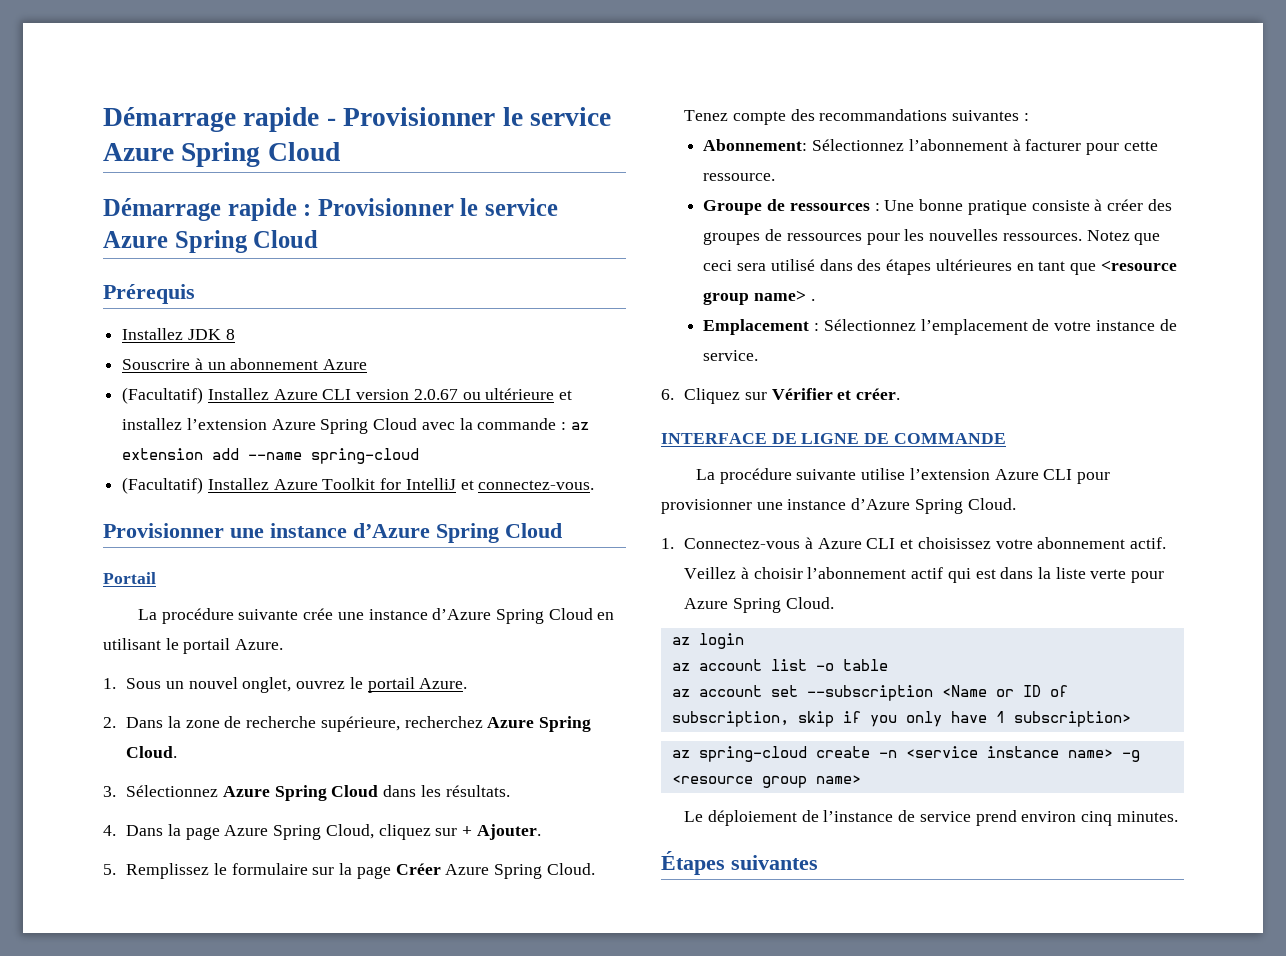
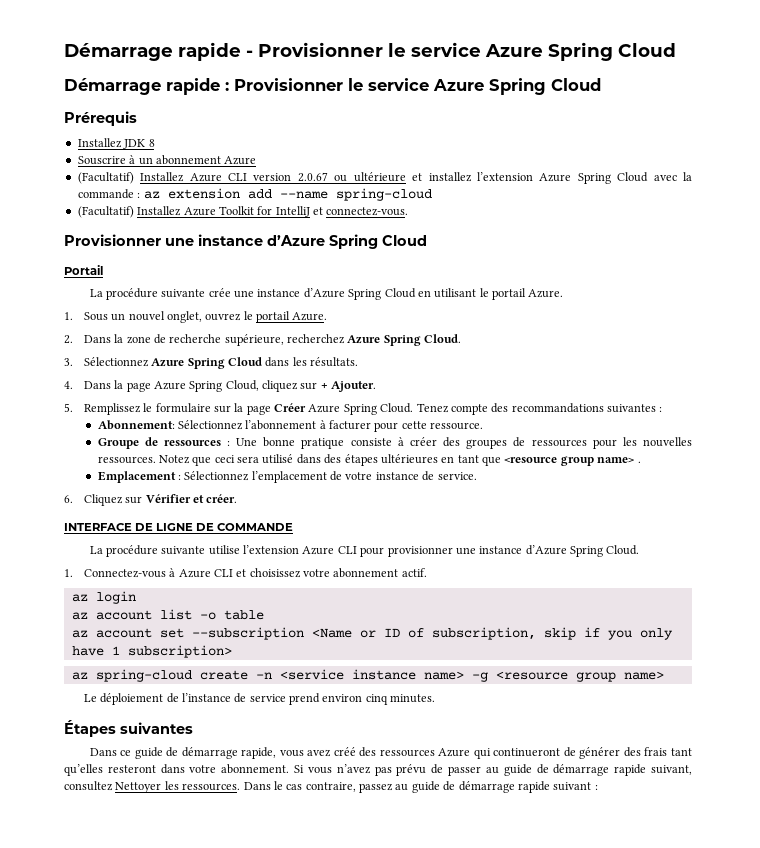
[684,567,1165,583] [684,597,834,613] Veillez à choisir l’abonnement actif qui est dans la liste verte pour Azure Spring Cloud. -> (427, 572) none
(818, 862) none -> [89,747,693,759] [64,764,692,776] [64,781,598,793] // Dans ce guide de démarrage rapide, vous avez créé des ressources Azure qui continueront de générer des frais tant qu’elles resteront dans votre abonnement. Si vous n’avez pas prévu de passer au guide de démarrage rapide suivant, consultez Nettoyer les ressources. Dans le cas contraire, passez au guide de démarrage rapide suivant :

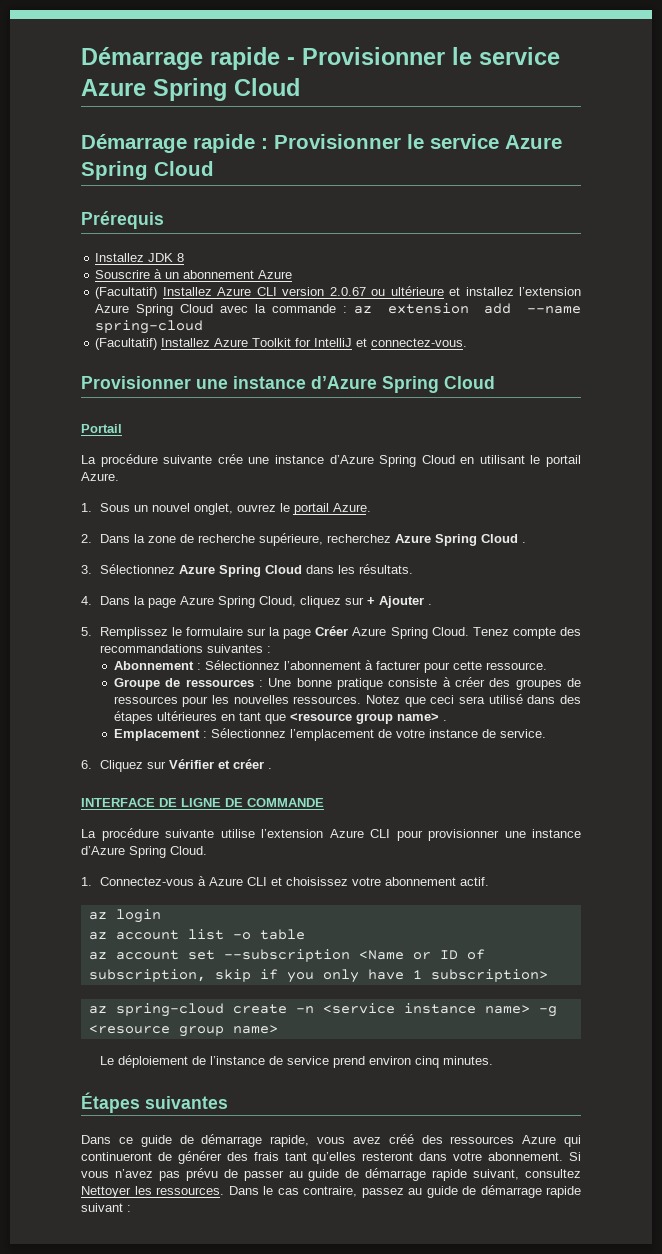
[424,334,462,343] Cloud. -> [480,534,526,543] Cloud .
[331,381,377,392] Ajouter. -> [378,596,432,608] Ajouter .
[97,420,175,430] Abonnement: -> [113,661,201,670] Abonnement :
[206,494,238,503] créer. -> [232,759,272,769] créer .

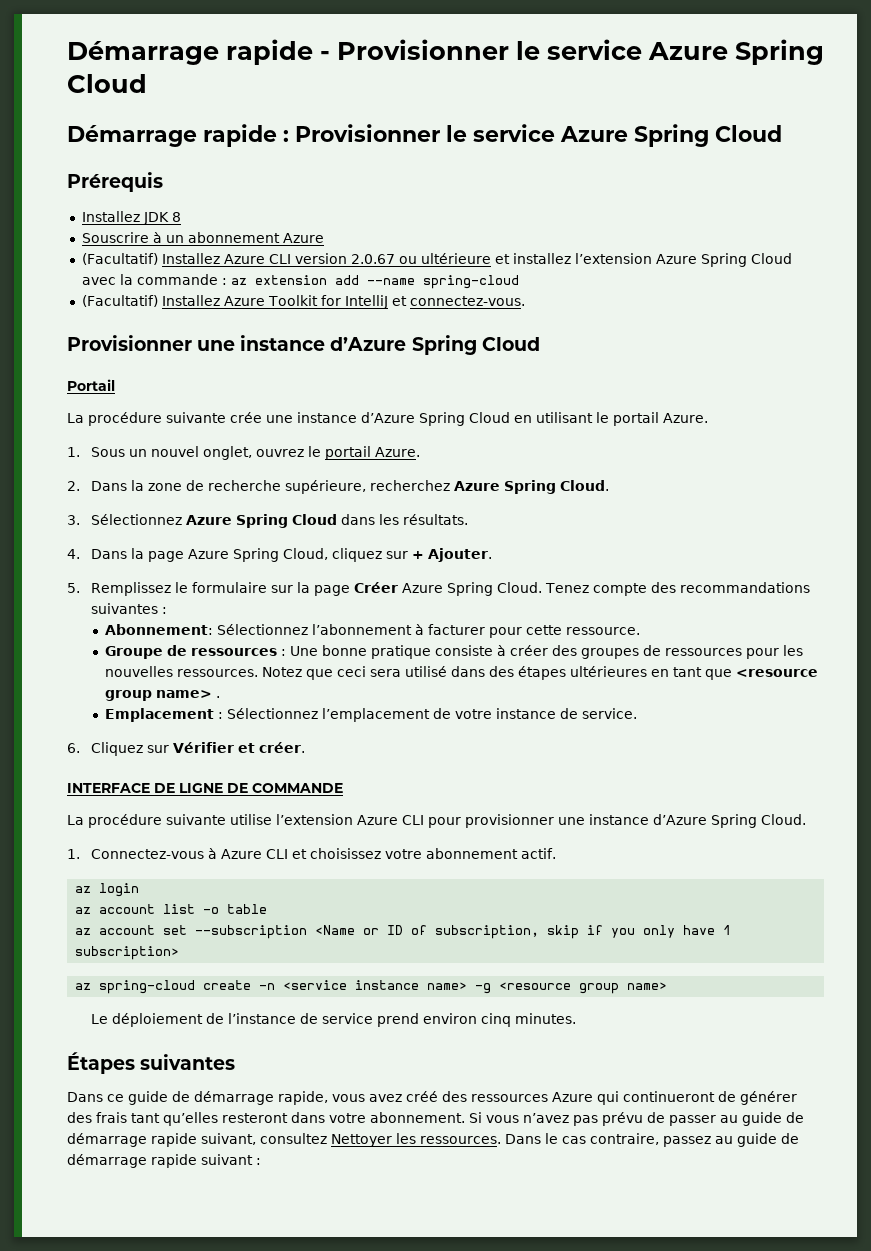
[480,534,526,543] Cloud . -> [559,480,609,491] Cloud.
[378,596,432,608] Ajouter . -> [427,548,492,562] Ajouter.
[113,661,201,670] Abonnement : -> [105,624,214,635] Abonnement:
[232,759,272,769] créer . -> [258,742,305,753] créer.

